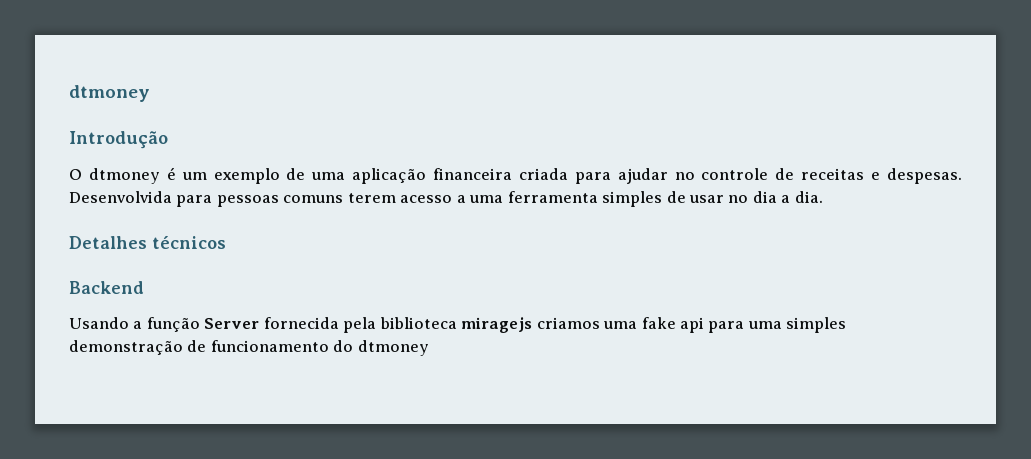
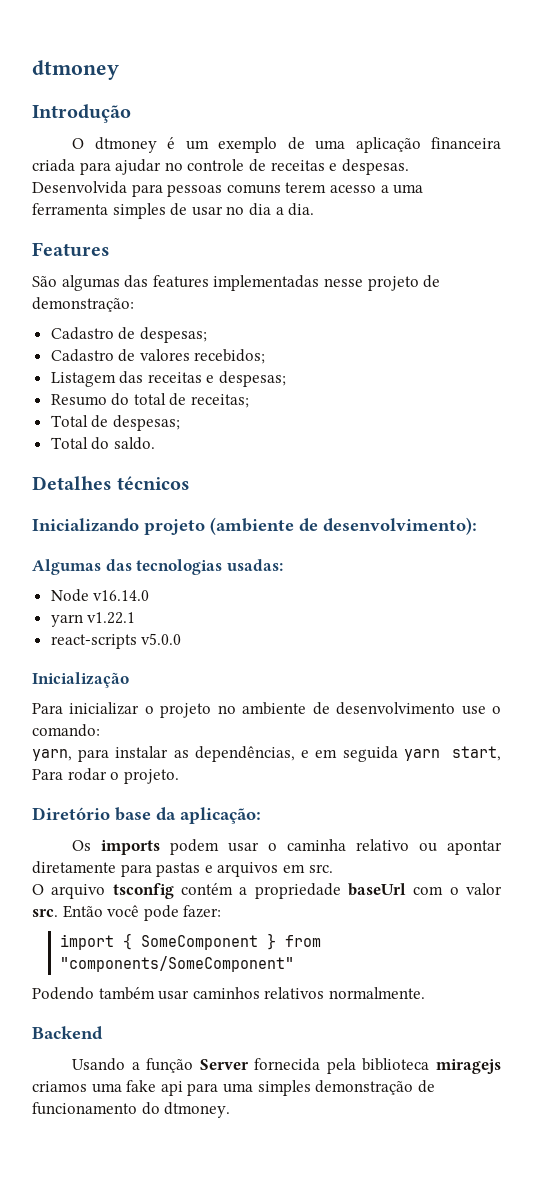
[69,235,226,249] Detalhes técnicos -> [32,242,110,257] [32,275,441,291] [32,297,134,312] [50,327,207,343] [50,349,266,364] [50,371,287,387] [50,393,250,408] [50,415,180,431] [50,437,155,450] [32,476,191,490] [32,517,477,535] [32,559,283,575] [50,589,150,602] [50,612,136,627] [50,633,182,649] [32,672,129,688] [32,702,502,718] [32,724,100,737] [32,746,502,762] [32,768,179,784] [32,807,261,824] [72,839,502,855] [32,861,333,877] [32,883,502,899] [32,905,222,921] [60,933,322,950] [60,956,295,972] [32,987,425,1000] Features // São algumas das features implementadas nesse projeto de demonstração: // Cadastro de despesas; // Cadastro de valores recebidos; // Listagem das receitas e despesas; // Resumo do total de receitas; // Total de despesas; // Total do saldo. // Detalhes técnicos // Inicializando projeto (ambiente de desenvolvimento): // Algumas das tecnologias usadas: // Node v16.14.0 // yarn v1.22.1 // react-scripts v5.0.0 // Inicialização // Para inicializar o projeto no ambiente de desenvolvimento use o comando: // yarn, para instalar as dependências, e em seguida yarn start, Para rodar o projeto. // Diretório base da aplicação: // Os imports podem usar o caminha relativo ou apontar diretamente para pastas e arquivos em src. // O arquivo tsconfig contém a propriedade baseUrl com o valor src. Então você pode fazer: // import { SomeComponent } from "components/SomeComponent" // Podendo também usar caminhos relativos normalmente.
[357,340,429,356] dtmoney -> [164,1102,231,1118] dtmoney.

